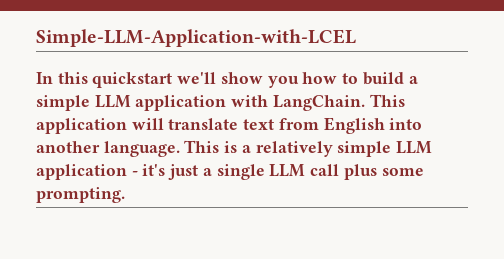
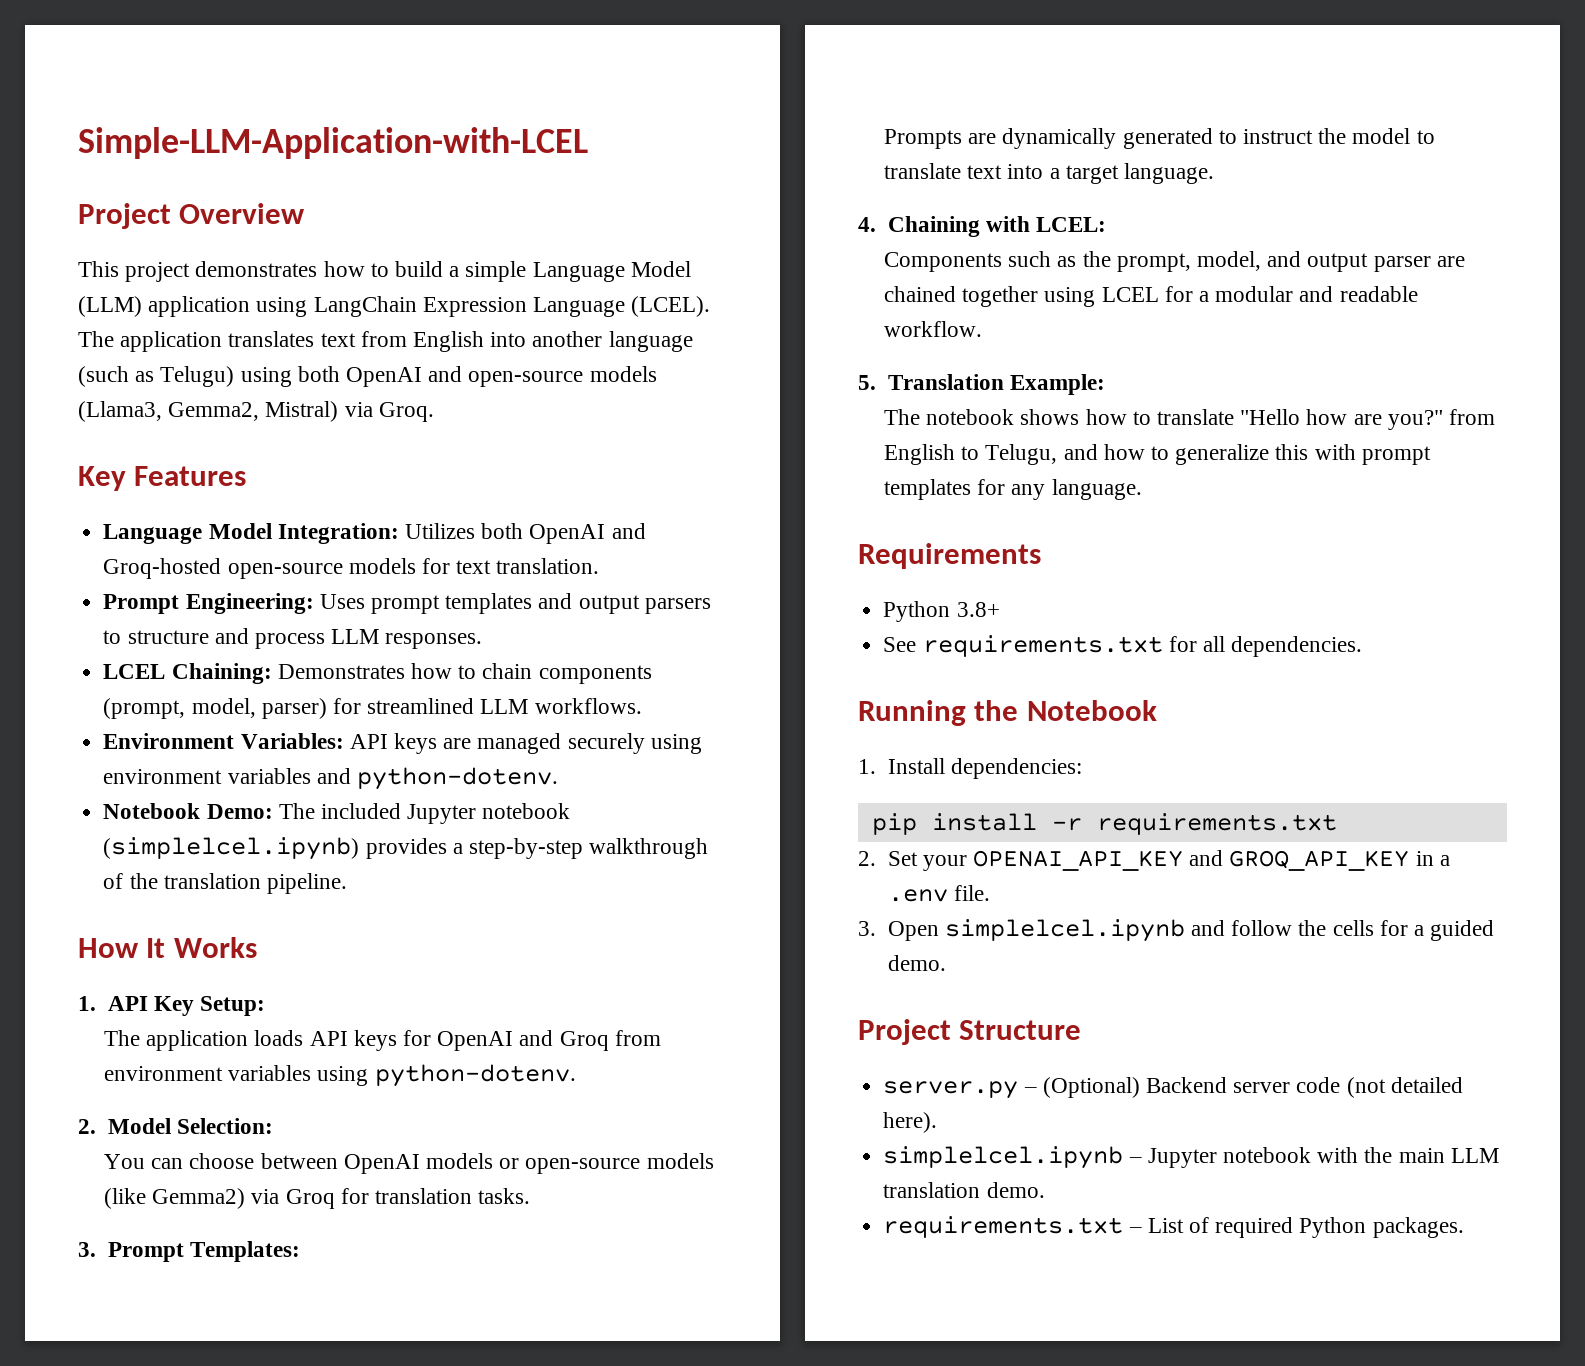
[36,72,299,88] In this quickstart we'll show you -> [78,203,305,229] [78,261,318,282] Project Overview // This project demonstrates
[94,94,405,111] [36,118,239,134] LLM application with LangChain. This application will translate -> [532,261,691,282] [78,296,711,317] [78,331,315,352] Language Model (LLM) application using LangChain Expression Language (LCEL). The application translates
[103,140,433,157] [36,164,424,180] [36,187,125,203] language. This is a relatively simple LLM application - it's just a single LLM call plus some prompting. -> [608,331,693,352] [78,366,657,387] [78,401,434,422] [78,466,247,491] [103,523,646,544] [103,558,600,579] [103,593,711,614] [103,628,483,649] [103,663,652,684] [103,698,642,719] [103,733,702,754] [103,767,558,790] [103,803,571,824] [103,837,709,860] [103,873,347,894] [78,937,257,958] [78,996,265,1016] [103,1030,661,1051] [103,1064,576,1087] [78,1118,273,1134] [103,1153,714,1174] [103,1188,531,1209] [78,1241,300,1262] [883,128,1435,149] [883,163,1214,184] [858,216,1106,237] [883,251,1465,272] [883,286,1418,307] [883,321,982,337] [858,374,1105,395] [883,409,1496,430] [883,444,1431,465] [883,479,1142,500] [858,543,1041,569] [883,601,1000,622] [883,635,1363,657] [858,700,1157,726] [858,758,1082,779] [871,813,1337,835] [858,850,1450,871] [887,885,990,902] [858,919,1495,942] [887,955,946,971] [858,1019,1082,1045] [883,1077,1463,1099] [883,1112,938,1133] [883,1146,1499,1169] [883,1182,1045,1198] [883,1216,1464,1238] language (such as Telugu) using both OpenAI and open-source models (Llama3, Gemma2, Mistral) via Groq. // Key Features // Language Model Integration: Utilizes both OpenAI and Groq-hosted open-source models for text translation. // Prompt Engineering: Uses prompt templates and output parsers to structure and process LLM responses. // LCEL Chaining: Demonstrates how to chain components (prompt, model, parser) for streamlined LLM workflows. // Environment Variables: API keys are managed securely using environment variables and python-dotenv. // Notebook Demo: The included Jupyter notebook (simplelcel.ipynb) provides a step-by-step walkthrough of the translation pipeline. // How It Works // 1. API Key Setup: // The application loads API keys for OpenAI and Groq from environment variables using python-dotenv. // 2. Model Selection: // You can choose between OpenAI models or open-source models (like Gemma2) via Groq for translation tasks. // 3. Prompt Templates: // Prompts are dynamically generated to instruct the model to translate text into a target language. // 4. Chaining with LCEL: // Components such as the prompt, model, and output parser are chained together using LCEL for a modular and readable workflow. // 5. Translation Example: // The notebook shows how to translate "Hello how are you?" from English to Telugu, and how to generalize this with prompt templates for any language. // Requirements // Python 3.8+ // See requirements.txt for all dependencies. // Running the Notebook // 1. Install dependencies: // pip install -r requirements.txt // 2. Set your OPENAI_API_KEY and GROQ_API_KEY in a .env file. // 3. Open simplelcel.ipynb and follow the cells for a guided demo. // Project Structure // server.py – (Optional) Backend server code (not detailed here). // simplelcel.ipynb – Jupyter notebook with the main LLM translation demo. // requirements.txt – List of required Python packages.

